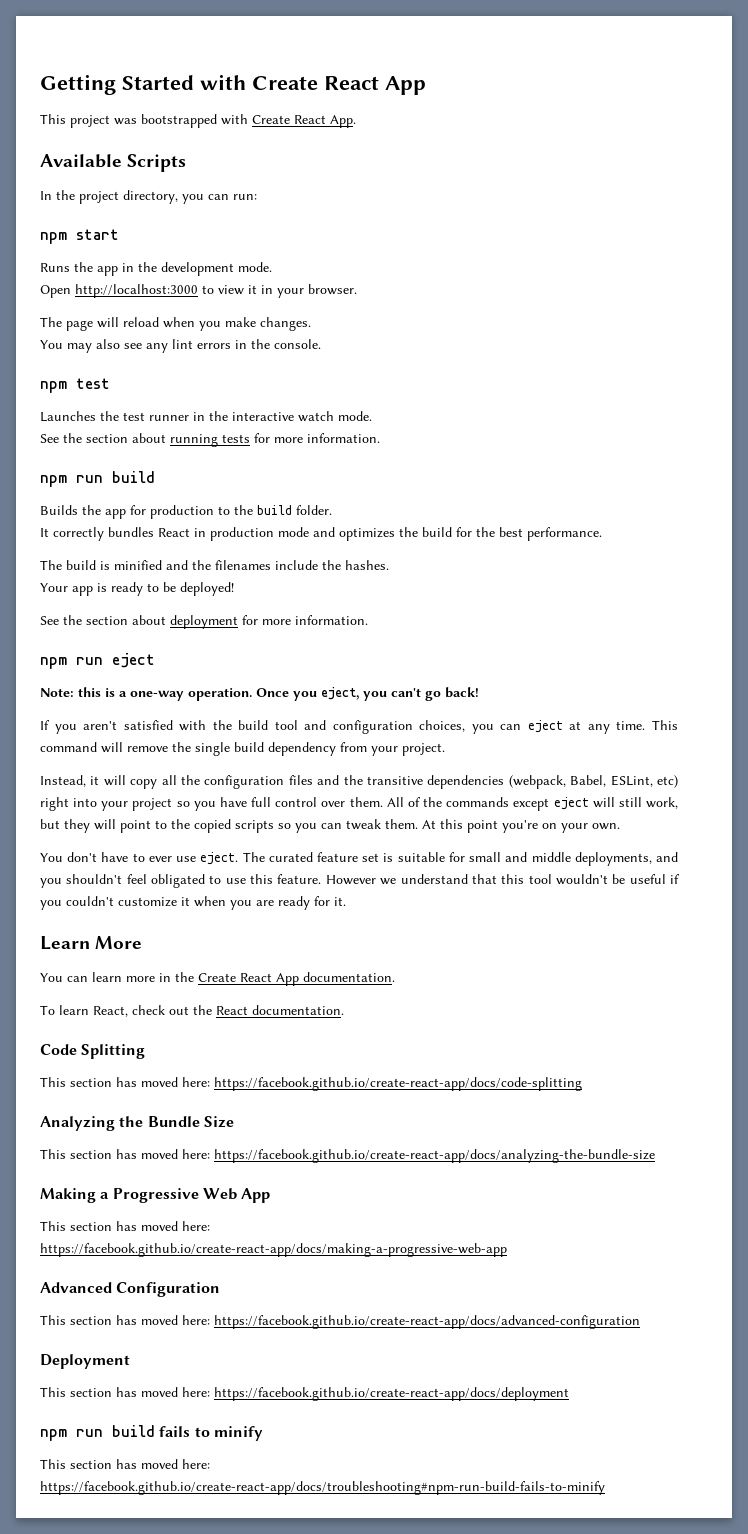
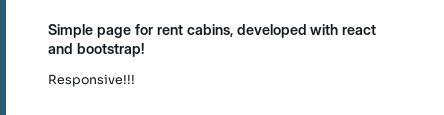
[40,74,426,95] [40,114,356,128] [40,154,187,172] [40,190,257,204] [40,229,119,244] [40,262,272,276] [40,284,357,298] [40,317,311,331] [40,339,321,353] [40,378,110,393] [40,411,372,422] [40,433,380,447] [40,471,155,487] [40,505,332,519] [40,527,602,541] [40,560,389,570] [40,582,234,596] [40,615,368,629] [40,653,155,669] [40,687,479,701] [40,720,678,734] [40,742,445,756] [40,775,678,789] [40,797,678,811] [40,819,620,833] [40,852,678,866] [40,874,681,888] [40,896,346,910] [40,936,143,950] [40,972,395,986] [40,1005,344,1017] [40,1044,146,1059] [40,1077,582,1091] [40,1116,234,1131] [40,1149,655,1163] [40,1188,271,1203] [40,1221,210,1231] [40,1243,507,1257] [40,1282,221,1297] [40,1315,640,1329] [40,1354,130,1369] [40,1387,569,1401] [40,1425,263,1441] [40,1459,210,1469] [40,1481,605,1495] Getting Started with Create React App // This project was bootstrapped with Create React App. // Available Scripts // In the project directory, you can run: // npm start // Runs the app in the development mode. // Open http://localhost:3000 to view it in your browser. // The page will reload when you make changes. // You may also see any lint errors in the console. // npm test // Launches the test runner in the interactive watch mode. // See the section about running tests for more information. // npm run build // Builds the app for production to the build folder. // It correctly bundles React in production mode and optimizes the build for the best performance. // The build is minified and the filenames include the hashes. // Your app is ready to be deployed! // See the section about deployment for more information. // npm run eject // Note: this is a one-way operation. Once you eject, you can't go back! // If you aren't satisfied with the build tool and configuration choices, you can eject at any time. This command will remove the single build dependency from your project. // Instead, it will copy all the configuration files and the transitive dependencies (webpack, Babel, ESLint, etc) right into your project so you have full control over them. All of the commands except eject will still work, but they will point to the copied scripts so you can tweak them. At this point you're on your own. // You don't have to ever use eject. The curated feature set is suitable for small and middle deployments, and you shouldn't feel obligated to use this feature. However we understand that this tool wouldn't be useful if you couldn't customize it when you are ready for it. // Learn More // You can learn more in the Create React App documentation. // To learn React, check out the React documentation. // Code Splitting // This section has moved here: https://facebook.github.io/create-react-app/docs/code-splitting // Analyzing the Bundle Size // This section has moved here: https://facebook.github.io/create-react-app/docs/analyzing-the-bundle-size // Making a Progressive Web App // This section has moved here: https://facebook.github.io/create-react-app/docs/making-a-progressive-web-app // Advanced Configuration // This section has moved here: https://facebook.github.io/create-react-app/docs/advanced-configuration // Deployment // This section has moved here: https://facebook.github.io/create-react-app/docs/deployment // npm run build fails to minify // This section has moved here: https://facebook.github.io/create-react-app/docs/troubleshooting#npm-run-build-fails-to-minify -> [48,24,377,38] [48,43,144,57] [48,74,135,87] Simple page for rent cabins, developed with react and bootstrap! // Responsive!!!

